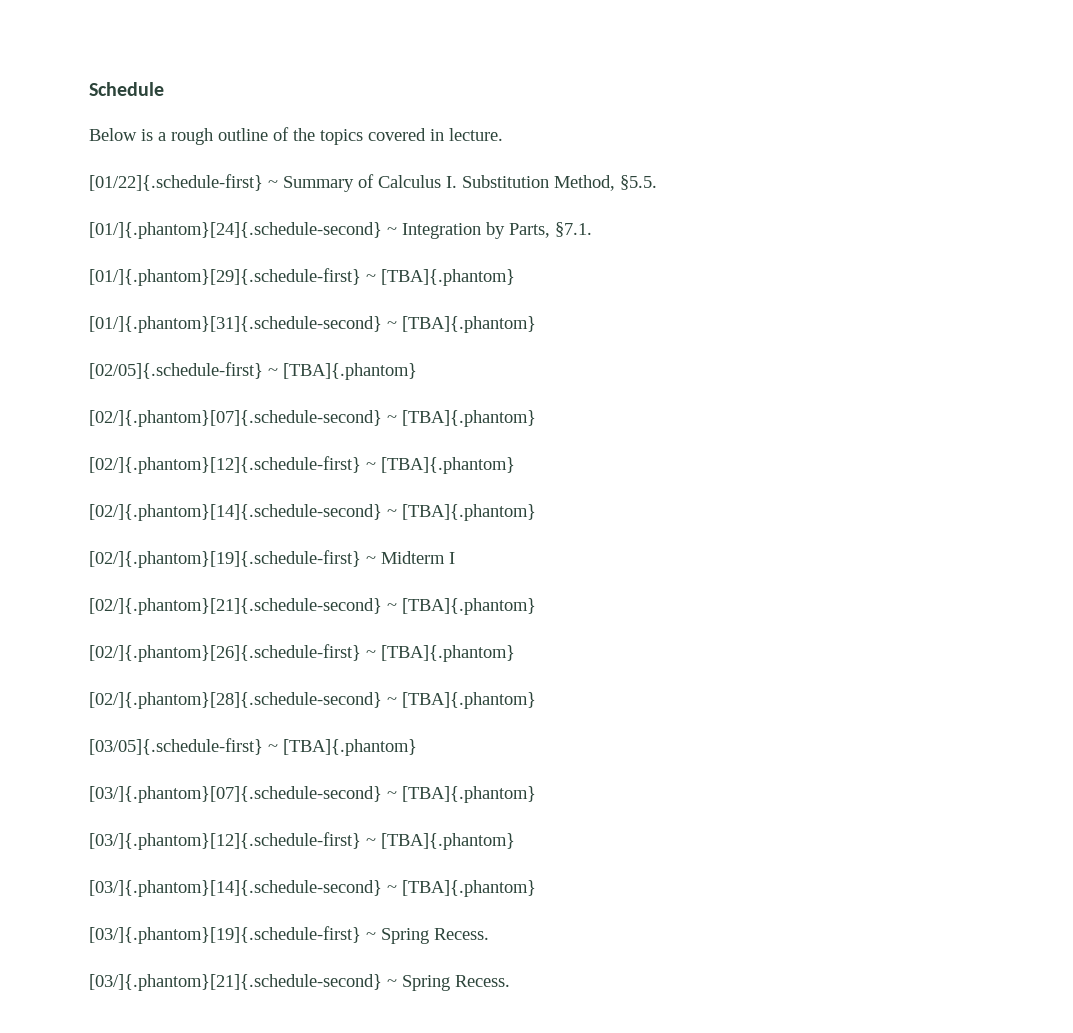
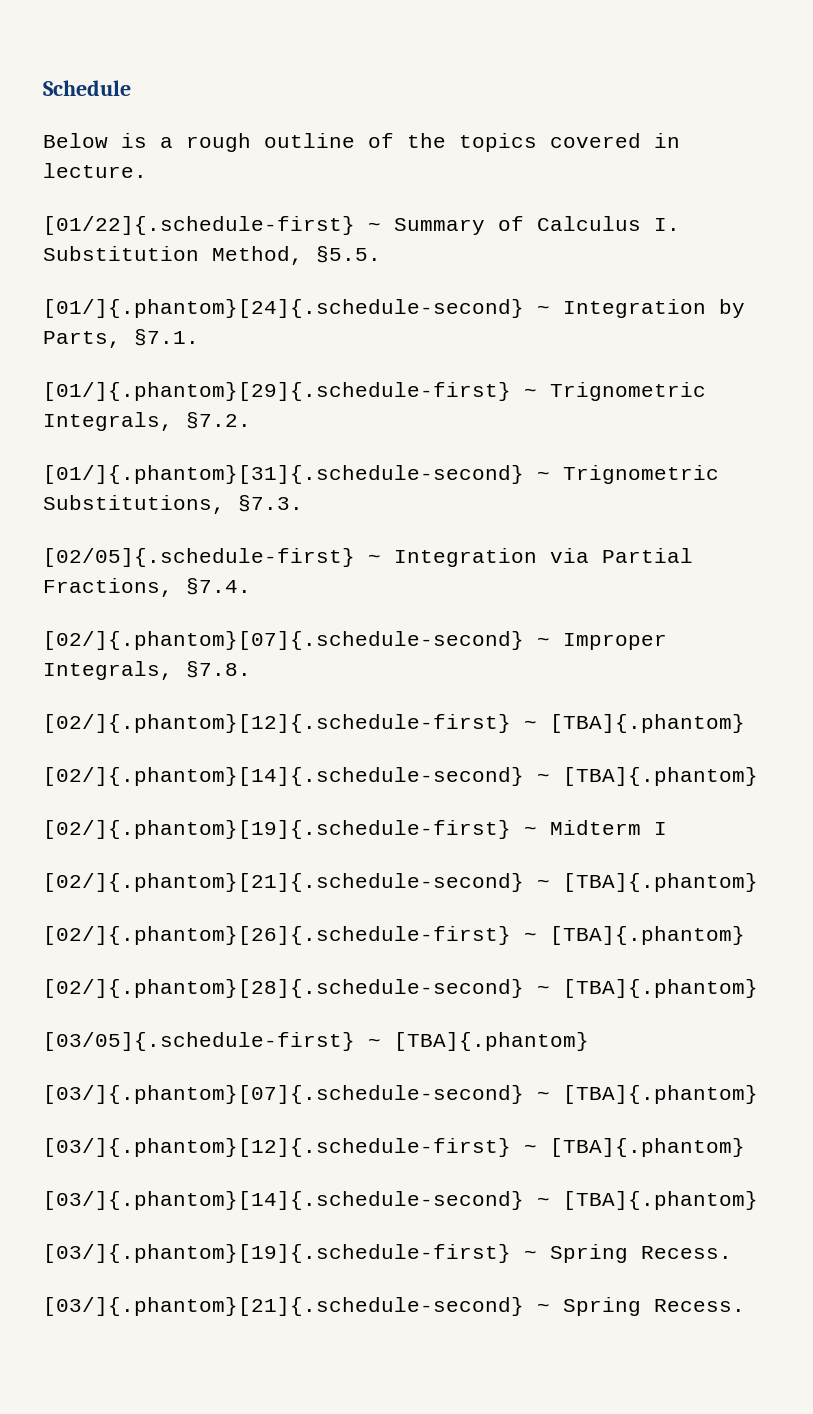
[381,269,515,286] [TBA]{.phantom} -> [550,382,706,401] [43,412,251,431] Trignometric Integrals, §7.2.
[402,316,536,333] [TBA]{.phantom} -> [563,465,719,484] [43,495,303,514] Trignometric Substitutions, §7.3.
[283,363,417,380] [TBA]{.phantom} -> [394,548,693,567] [43,578,251,597] Integration via Partial Fractions, §7.4.
[402,410,536,427] [TBA]{.phantom} -> [563,633,667,650] [43,661,251,680] Improper Integrals, §7.8.

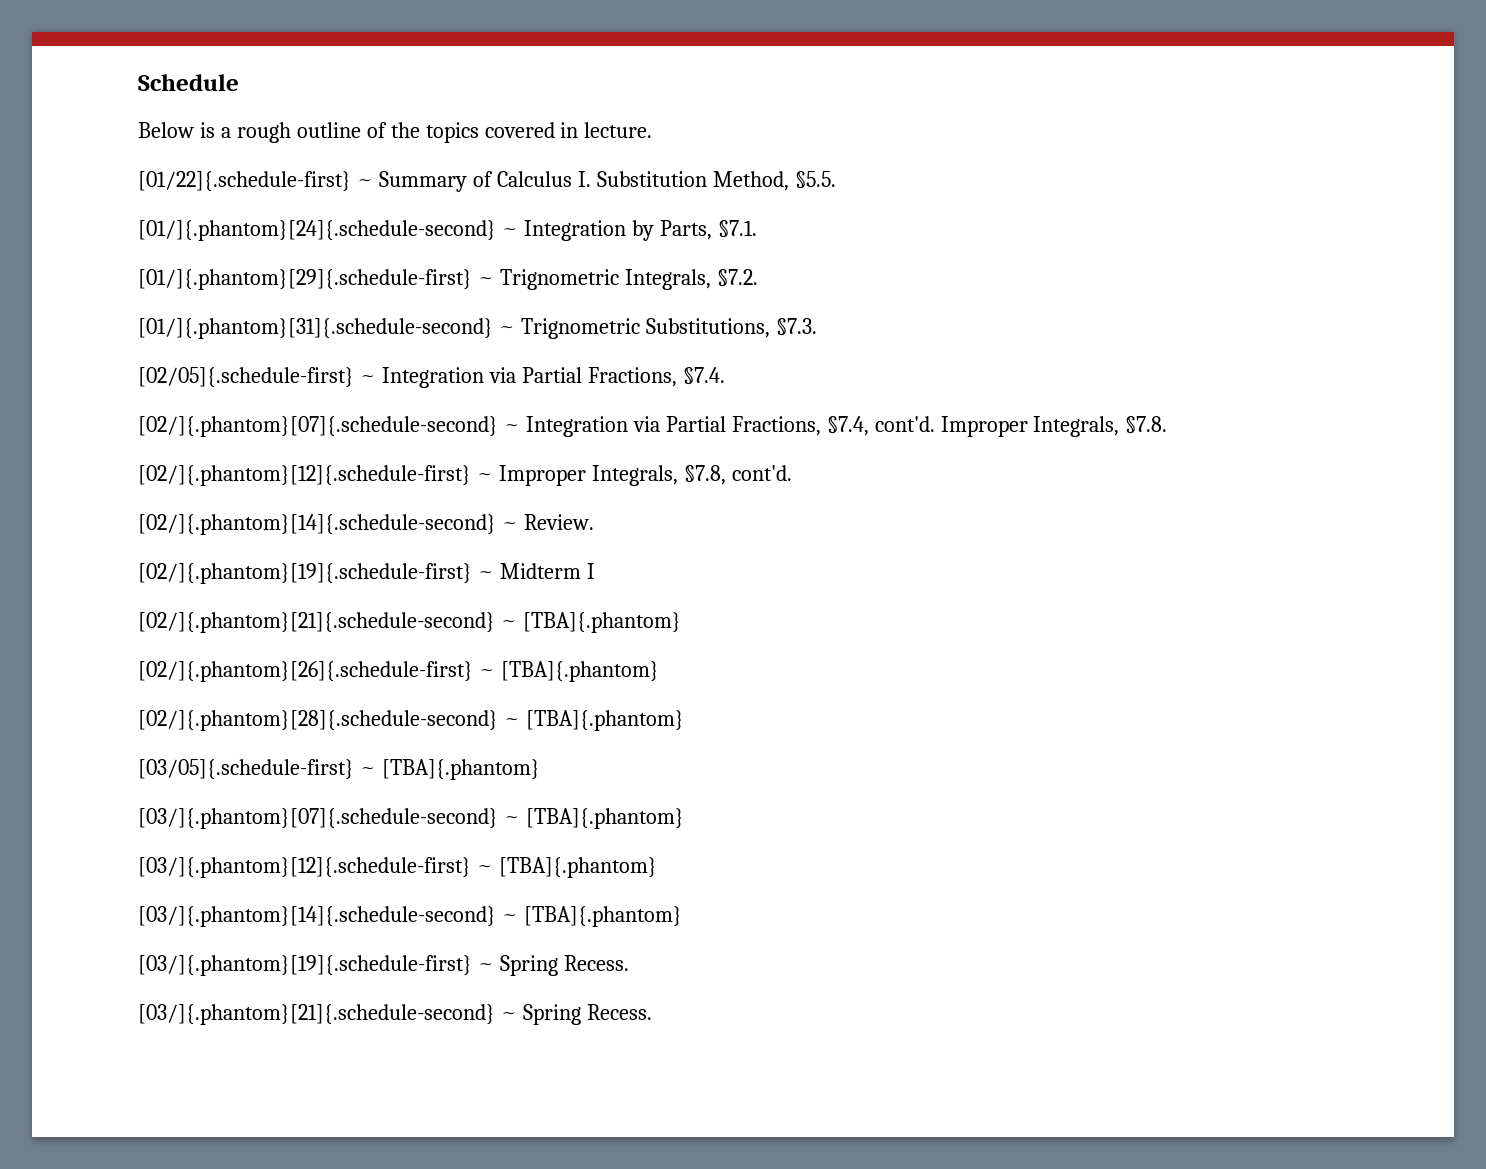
(550, 641) none -> [525,416,935,437] Integration via Partial Fractions, §7.4, cont'd.
[550,714,745,733] [TBA]{.phantom} -> [498,465,792,486] Improper Integrals, §7.8, cont'd.
[563,767,758,786] [TBA]{.phantom} -> [523,514,594,530] Review.

